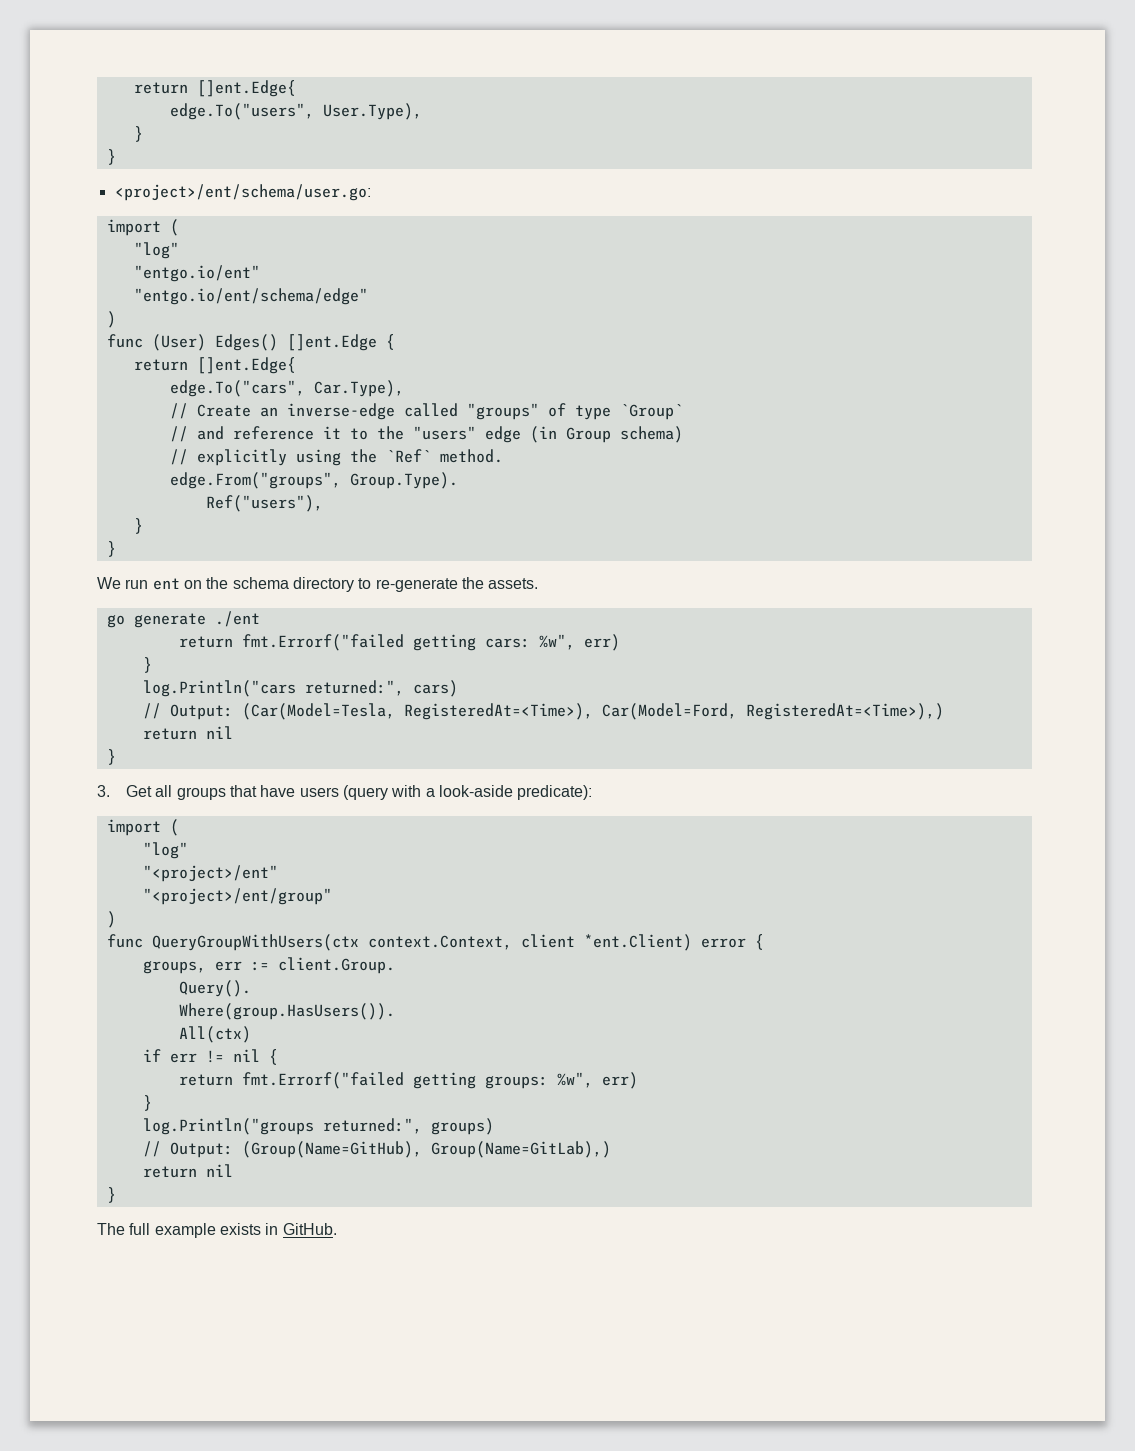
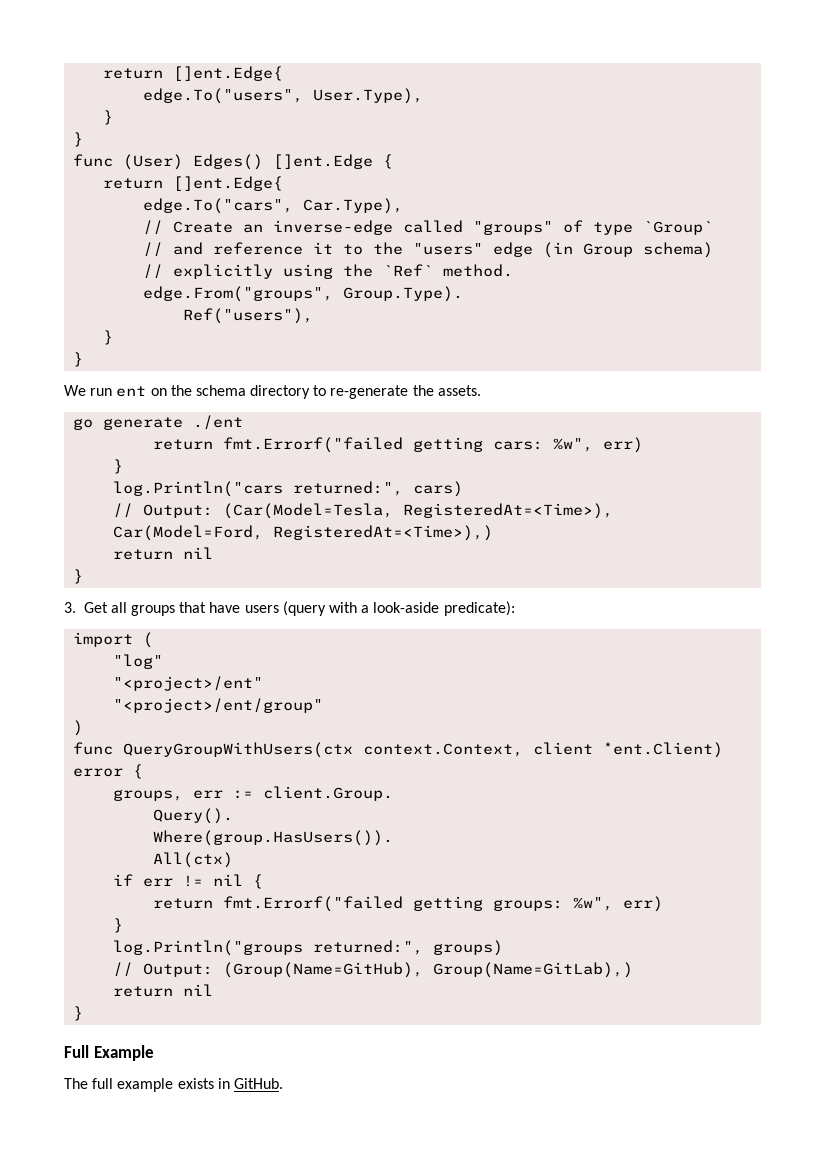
[114,184,371,201] [106,219,179,236] [133,242,179,259] [133,265,260,282] [133,288,368,305] [106,311,116,328] // <project>/ent/schema/user.go: // import ( // "log" // "entgo.io/ent" // "entgo.io/ent/schema/edge" // ) -> (84, 139) none
(116, 1195) none -> [64,1045,154,1061] // Full Example

